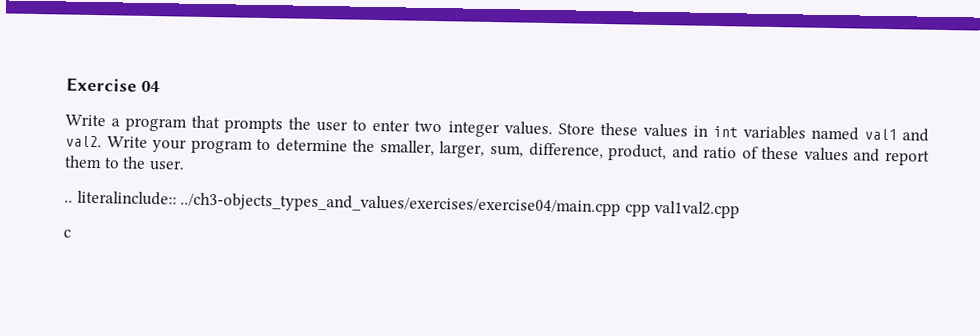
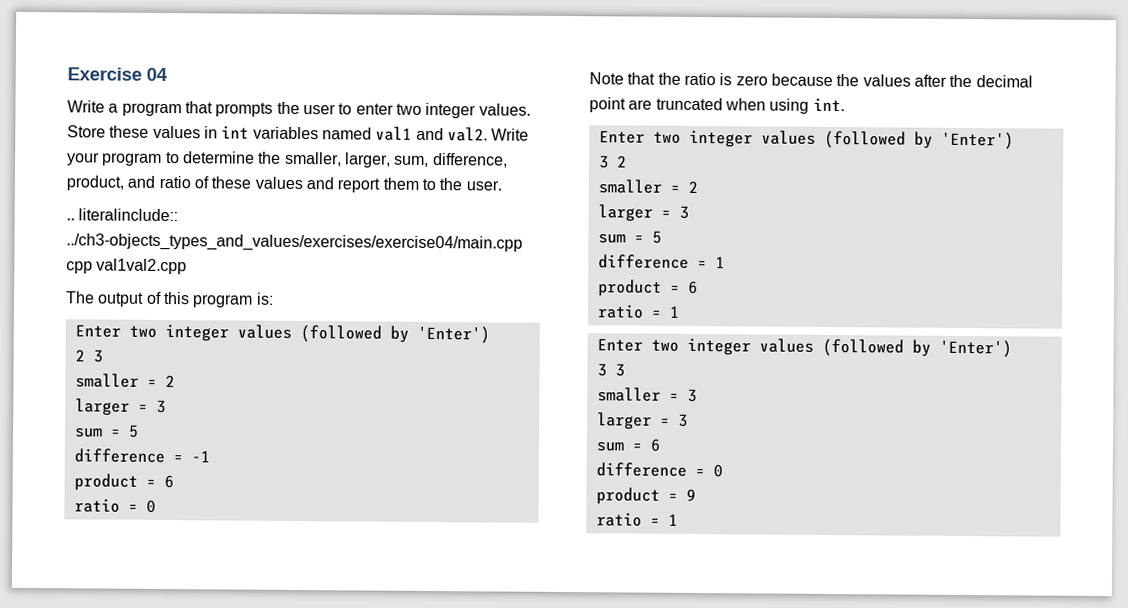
[63,229,71,238] c -> [65,291,274,308] [74,324,490,344] [74,349,103,363] [74,373,175,388] [74,398,166,416] [73,424,139,438] [73,448,210,464] [73,473,174,491] [73,498,156,513] [589,72,1033,88] [589,97,845,114] [598,129,1014,150] [598,155,627,169] [597,179,698,194] [597,204,689,222] [597,230,662,244] [597,254,725,269] [597,279,698,297] [596,304,679,319] [596,337,1012,358] [596,363,625,377] [596,387,697,402] [596,412,688,430] [595,438,660,452] [595,462,723,478] [595,487,696,505] [595,512,678,527] The output of this program is: // Enter two integer values (followed by 'Enter') // 2 3 // smaller = 2 // larger = 3 // sum = 5 // difference = -1 // product = 6 // ratio = 0 // Note that the ratio is zero because the values after the decimal point are truncated when using int. // Enter two integer values (followed by 'Enter') // 3 2 // smaller = 2 // larger = 3 // sum = 5 // difference = 1 // product = 6 // ratio = 1 // Enter two integer values (followed by 'Enter') // 3 3 // smaller = 3 // larger = 3 // sum = 6 // difference = 0 // product = 9 // ratio = 1

